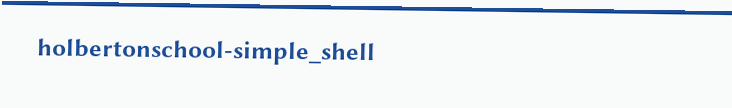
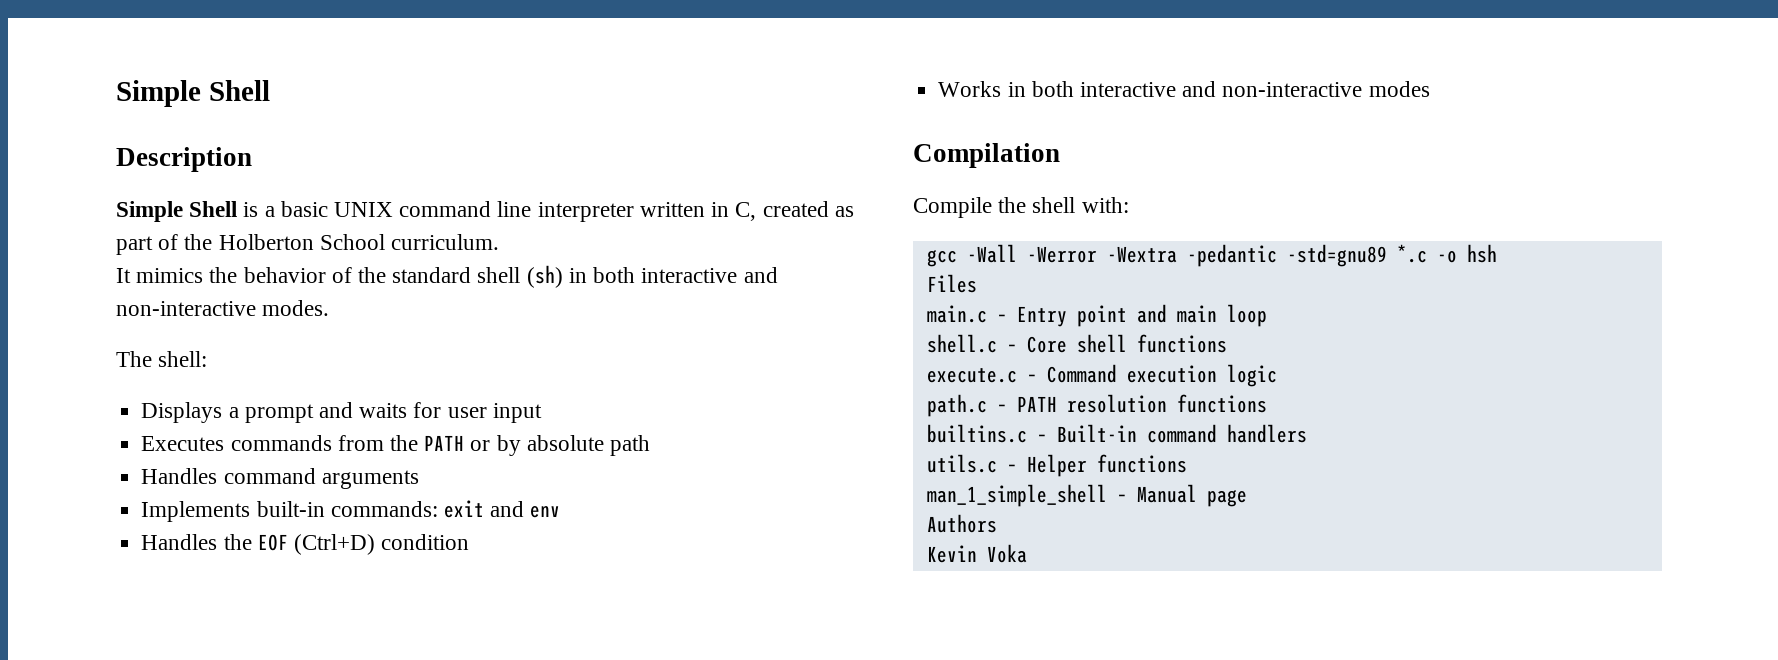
[36,38,376,67] holbertonschool-simple_shell -> [116,80,270,107] [116,147,252,172] [116,201,854,222] [116,234,500,255] [116,265,778,288] [116,300,330,316] [116,351,208,367] [141,402,542,423] [141,435,650,456] [141,468,419,489] [141,500,561,522] [141,534,470,555] [938,81,1430,97] [913,143,1060,168] [913,197,1129,218] [926,244,1497,267] [926,274,977,293] [926,304,1267,327] [926,334,1227,353] [926,364,1277,387] [926,394,1267,417] [926,424,1307,443] [926,454,1187,477] [926,484,1247,507] [926,514,997,533] [926,544,1027,563] Simple Shell // Description // Simple Shell is a basic UNIX command line interpreter written in C, created as part of the Holberton School curriculum. // It mimics the behavior of the standard shell (sh) in both interactive and non-interactive modes. // The shell: // Displays a prompt and waits for user input // Executes commands from the PATH or by absolute path // Handles command arguments // Implements built-in commands: exit and env // Handles the EOF (Ctrl+D) condition // Works in both interactive and non-interactive modes // Compilation // Compile the shell with: // gcc -Wall -Werror -Wextra -pedantic -std=gnu89 *.c -o hsh // Files // main.c – Entry point and main loop // shell.c – Core shell functions // execute.c – Command execution logic // path.c – PATH resolution functions // builtins.c – Built-in command handlers // utils.c – Helper functions // man_1_simple_shell – Manual page // Authors // Kevin Voka

